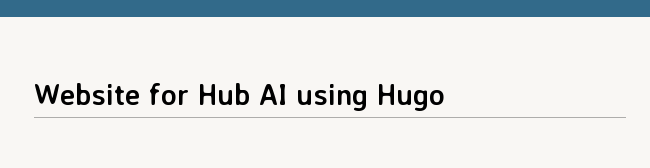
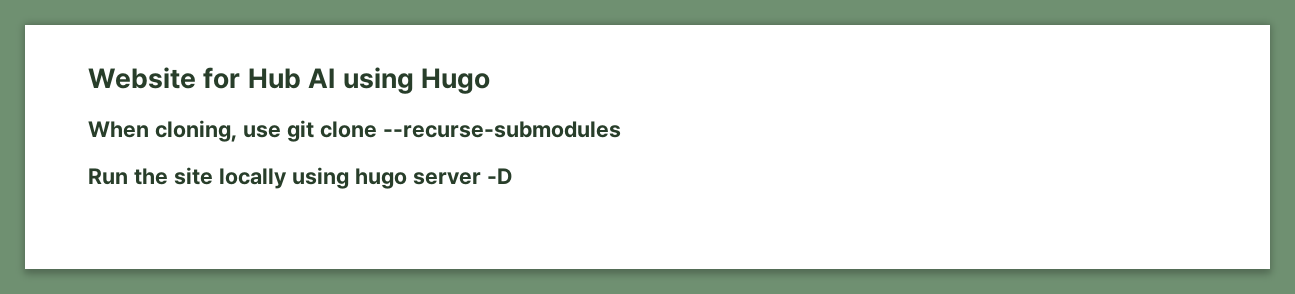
(445, 97) none -> [88,120,621,142] [88,167,512,189] // When cloning, use git clone --recurse-submodules // Run the site locally using hugo server -D

